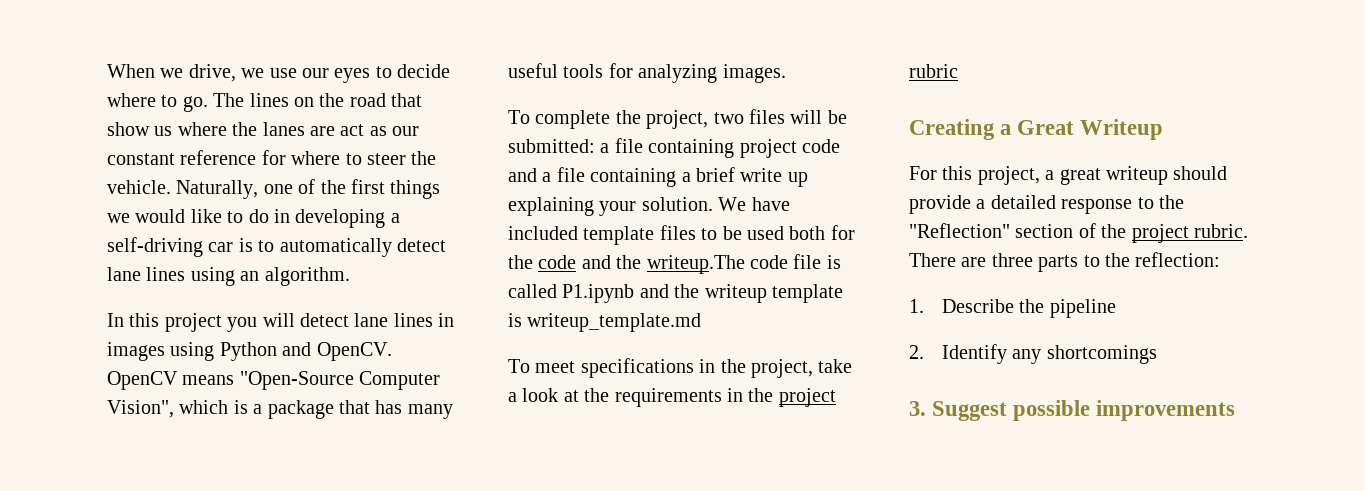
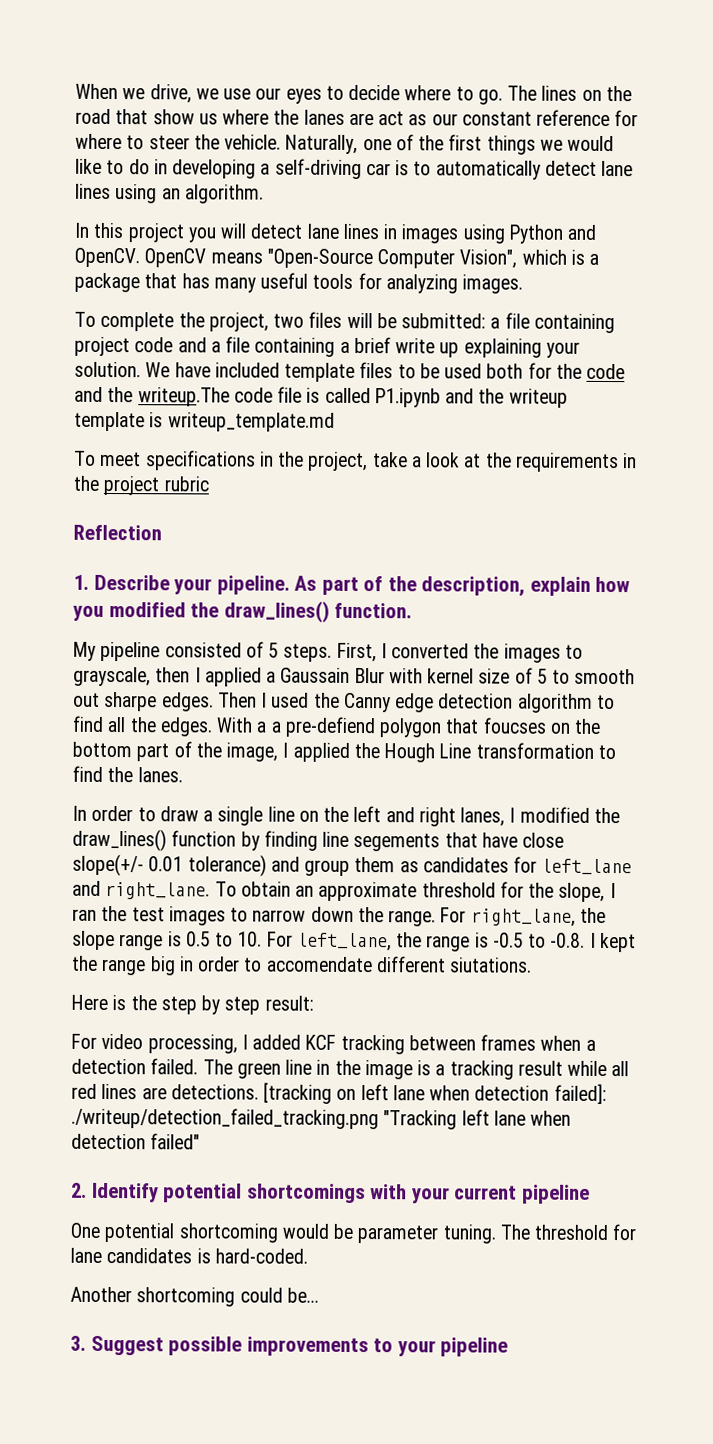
[909,119,1164,140] [909,166,1228,185] [909,195,1184,214] [909,223,1248,243] [909,252,1221,272] [909,299,1116,318] [909,344,1157,364] Creating a Great Writeup // For this project, a great writeup should provide a detailed response to the "Reflection" section of the project rubric. There are three parts to the reflection: // 1. Describe the pipeline // 2. Identify any shortcomings -> [73,524,162,541] [73,574,631,597] [72,600,413,623] [73,641,583,663] [73,666,636,687] [73,691,615,713] [72,715,602,738] [72,741,616,763] [72,765,183,783] [72,805,620,827] [72,828,565,852] [72,853,633,877] [72,880,616,903] [72,905,606,927] [72,930,636,953] [71,955,533,976] [71,994,314,1015] [71,1033,596,1055] [71,1058,630,1080] [71,1082,607,1105] [71,1107,572,1130] [71,1133,201,1150] [71,1182,590,1204] [70,1222,637,1244] [70,1247,308,1264] [70,1286,319,1307] Reflection // 1. Describe your pipeline. As part of the description, explain how you modified the draw_lines() function. // My pipeline consisted of 5 steps. First, I converted the images to grayscale, then I applied a Gaussain Blur with kernel size of 5 to smooth out sharpe edges. Then I used the Canny edge detection algorithm to find all the edges. With a a pre-defiend polygon that foucses on the bottom part of the image, I applied the Hough Line transformation to find the lanes. // In order to draw a single line on the left and right lanes, I modified the draw_lines() function by finding line segements that have close slope(+/- 0.01 tolerance) and group them as candidates for left_lane and right_lane. To obtain an approximate threshold for the slope, I ran the test images to narrow down the range. For right_lane, the slope range is 0.5 to 10. For left_lane, the range is -0.5 to -0.8. I kept the range big in order to accomendate different siutations. // Here is the step by step result: // For video processing, I added KCF tracking between frames when a detection failed. The green line in the image is a tracking result while all red lines are detections. [tracking on left lane when detection failed]: ./writeup/detection_failed_tracking.png "Tracking left lane when detection failed" // 2. Identify potential shortcomings with your current pipeline // One potential shortcoming would be parameter tuning. The threshold for lane candidates is hard-coded. // Another shortcoming could be...
(1236, 410) none -> [373,1337,509,1357] to your pipeline

